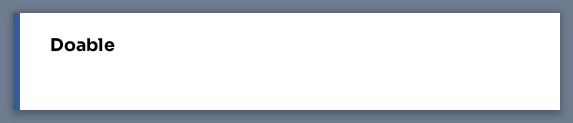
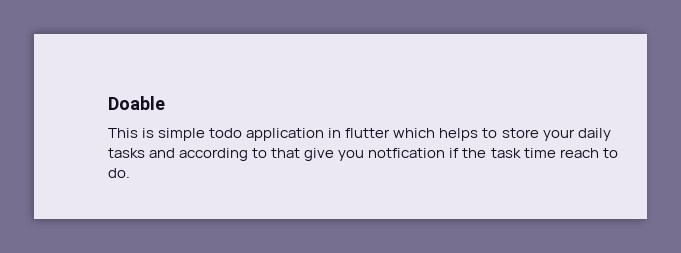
(115, 45) none -> [108,128,611,141] [108,148,618,161] [108,168,130,178] // This is simple todo application in flutter which helps to store your daily tasks and according to that give you notfication if the task time reach to do.

